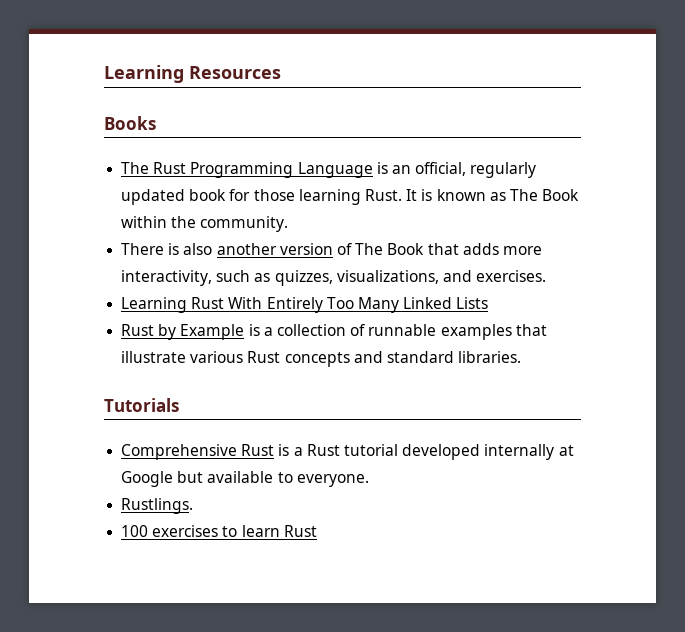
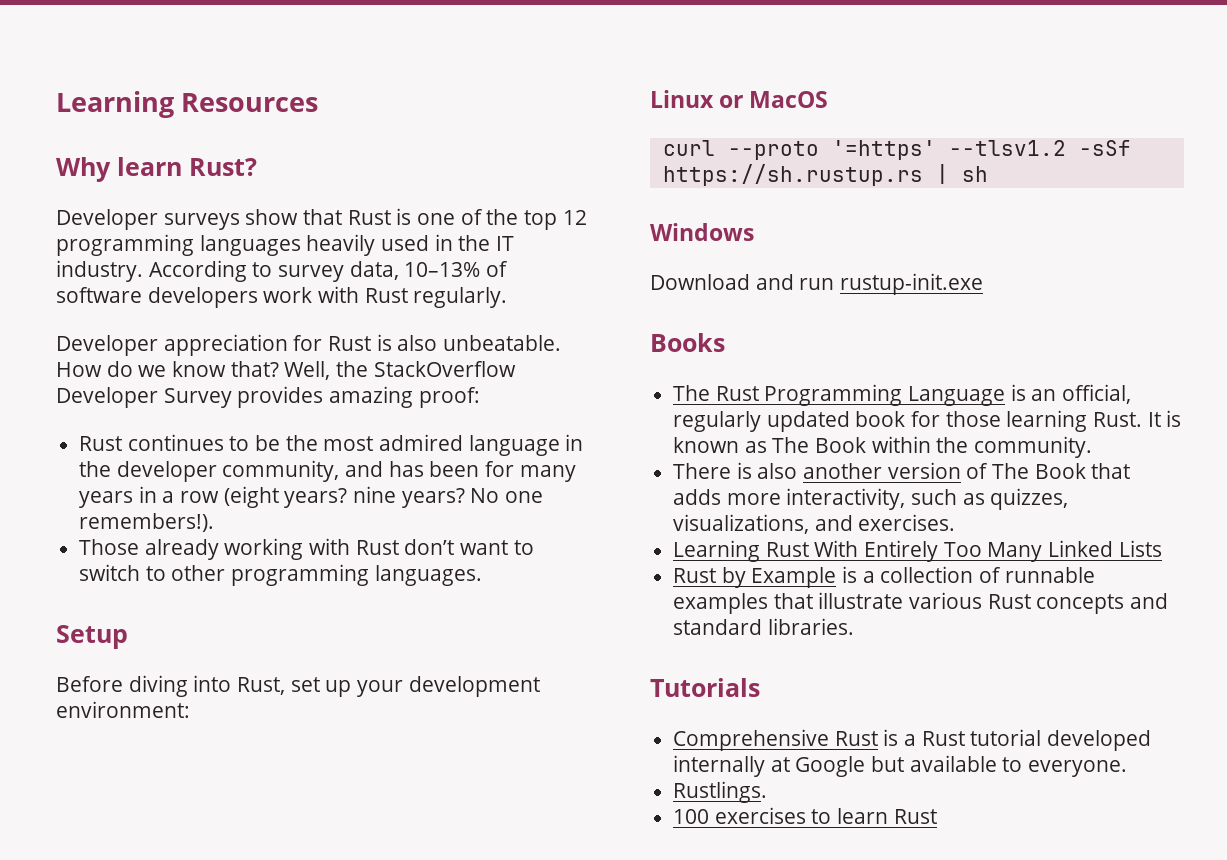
(281, 72) none -> [56,157,257,182] [56,208,587,230] [56,234,515,256] [56,260,509,282] [56,286,508,308] [56,334,562,356] [56,361,516,380] [56,386,480,408] [79,434,584,456] [79,460,576,482] [79,486,544,508] [79,513,215,532] [79,538,534,560] [79,564,482,586] [56,625,128,649] [56,675,540,697] [56,701,190,718] [650,90,829,108] [662,140,1131,160] [662,164,988,186] [650,223,754,241] [650,273,984,295] // Why learn Rust? // Developer surveys show that Rust is one of the top 12 programming languages heavily used in the IT industry. According to survey data, 10–13% of software developers work with Rust regularly. // Developer appreciation for Rust is also unbeatable. How do we know that? Well, the StackOverflow Developer Survey provides amazing proof: // Rust continues to be the most admired language in the developer community, and has been for many years in a row (eight years? nine years? No one remembers!). // Those already working with Rust don’t want to switch to other programming languages. // Setup // Before diving into Rust, set up your development environment: // Linux or MacOS // curl --proto '=https' --tlsv1.2 -sSf https://sh.rustup.rs | sh // Windows // Download and run rustup-init.exe

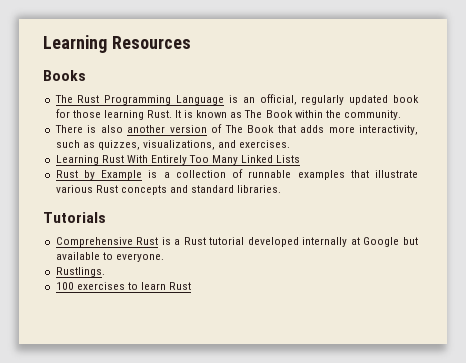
[56,157,257,182] [56,208,587,230] [56,234,515,256] [56,260,509,282] [56,286,508,308] [56,334,562,356] [56,361,516,380] [56,386,480,408] [79,434,584,456] [79,460,576,482] [79,486,544,508] [79,513,215,532] [79,538,534,560] [79,564,482,586] [56,625,128,649] [56,675,540,697] [56,701,190,718] [650,90,829,108] [662,140,1131,160] [662,164,988,186] [650,223,754,241] [650,273,984,295] // Why learn Rust? // Developer surveys show that Rust is one of the top 12 programming languages heavily used in the IT industry. According to survey data, 10–13% of software developers work with Rust regularly. // Developer appreciation for Rust is also unbeatable. How do we know that? Well, the StackOverflow Developer Survey provides amazing proof: // Rust continues to be the most admired language in the developer community, and has been for many years in a row (eight years? nine years? No one remembers!). // Those already working with Rust don’t want to switch to other programming languages. // Setup // Before diving into Rust, set up your development environment: // Linux or MacOS // curl --proto '=https' --tlsv1.2 -sSf https://sh.rustup.rs | sh // Windows // Download and run rustup-init.exe -> (191, 42) none

